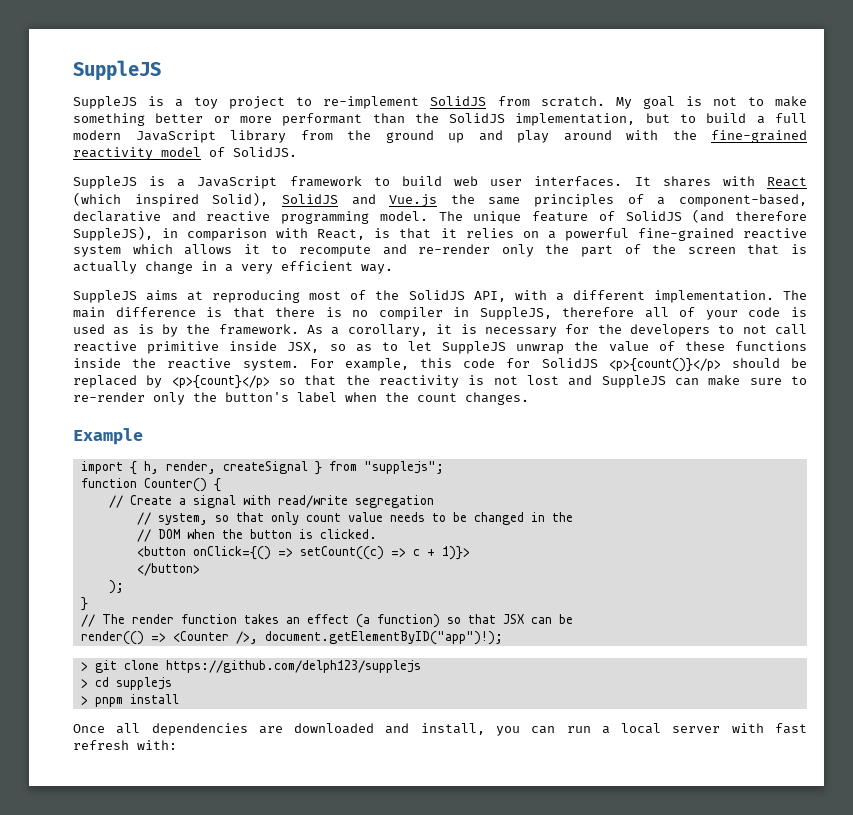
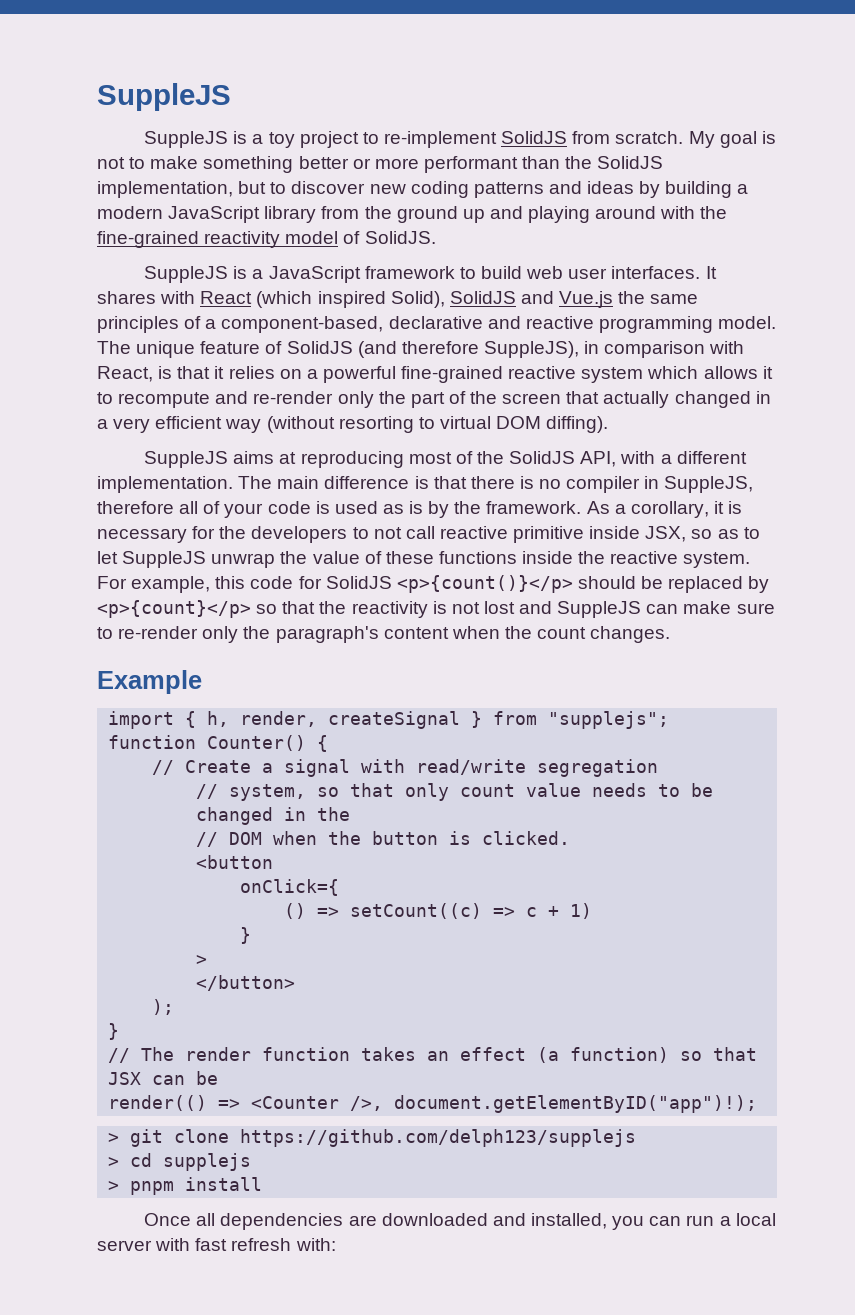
[706,113,807,124] build a full -> [291,181,749,198] discover new coding patterns and ideas by building a
[517,130,549,143] play -> [528,206,591,223] playing
[791,244,808,254] [73,261,193,274] is actually change -> [603,391,751,408] actually changed
[361,264,393,274] way. -> [225,416,609,433] way (without resorting to virtual DOM diffing).
[225,392,337,403] button's label -> [275,626,449,643] paragraph's content
[192,546,271,560] onClick={() -> [240,879,340,896] [284,903,307,919] // onClick={ // ()
[441,546,470,560] 1)}> -> [570,903,593,919] [240,927,252,944] [196,955,208,965] 1) // } // >
[420,723,485,735] install, -> [531,1213,608,1229] installed,

